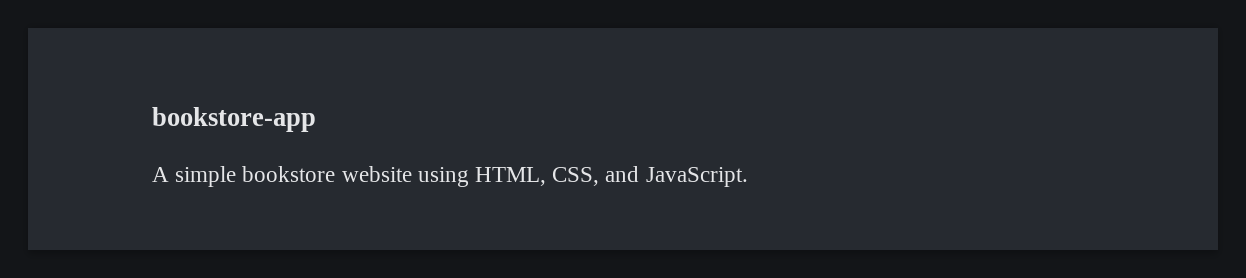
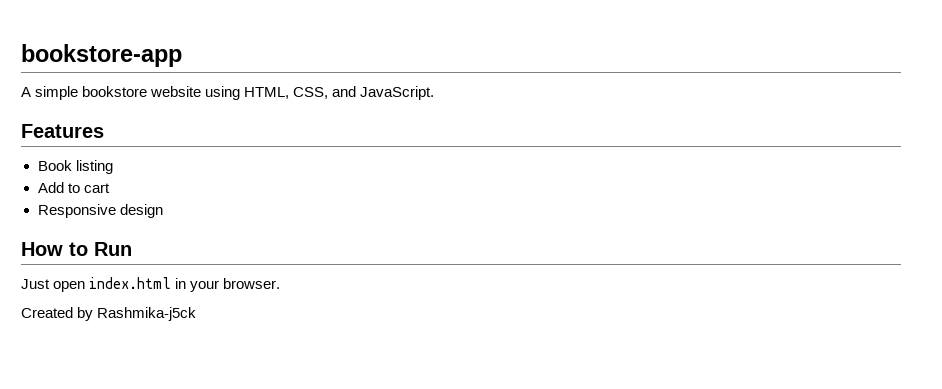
(748, 177) none -> [21,124,104,138] [37,160,113,174] [37,182,110,193] [37,204,163,218] [21,242,132,256] [21,277,281,292] [21,307,197,321] // Features // Book listing // Add to cart // Responsive design // How to Run // Just open index.html in your browser. // Created by Rashmika-j5ck

